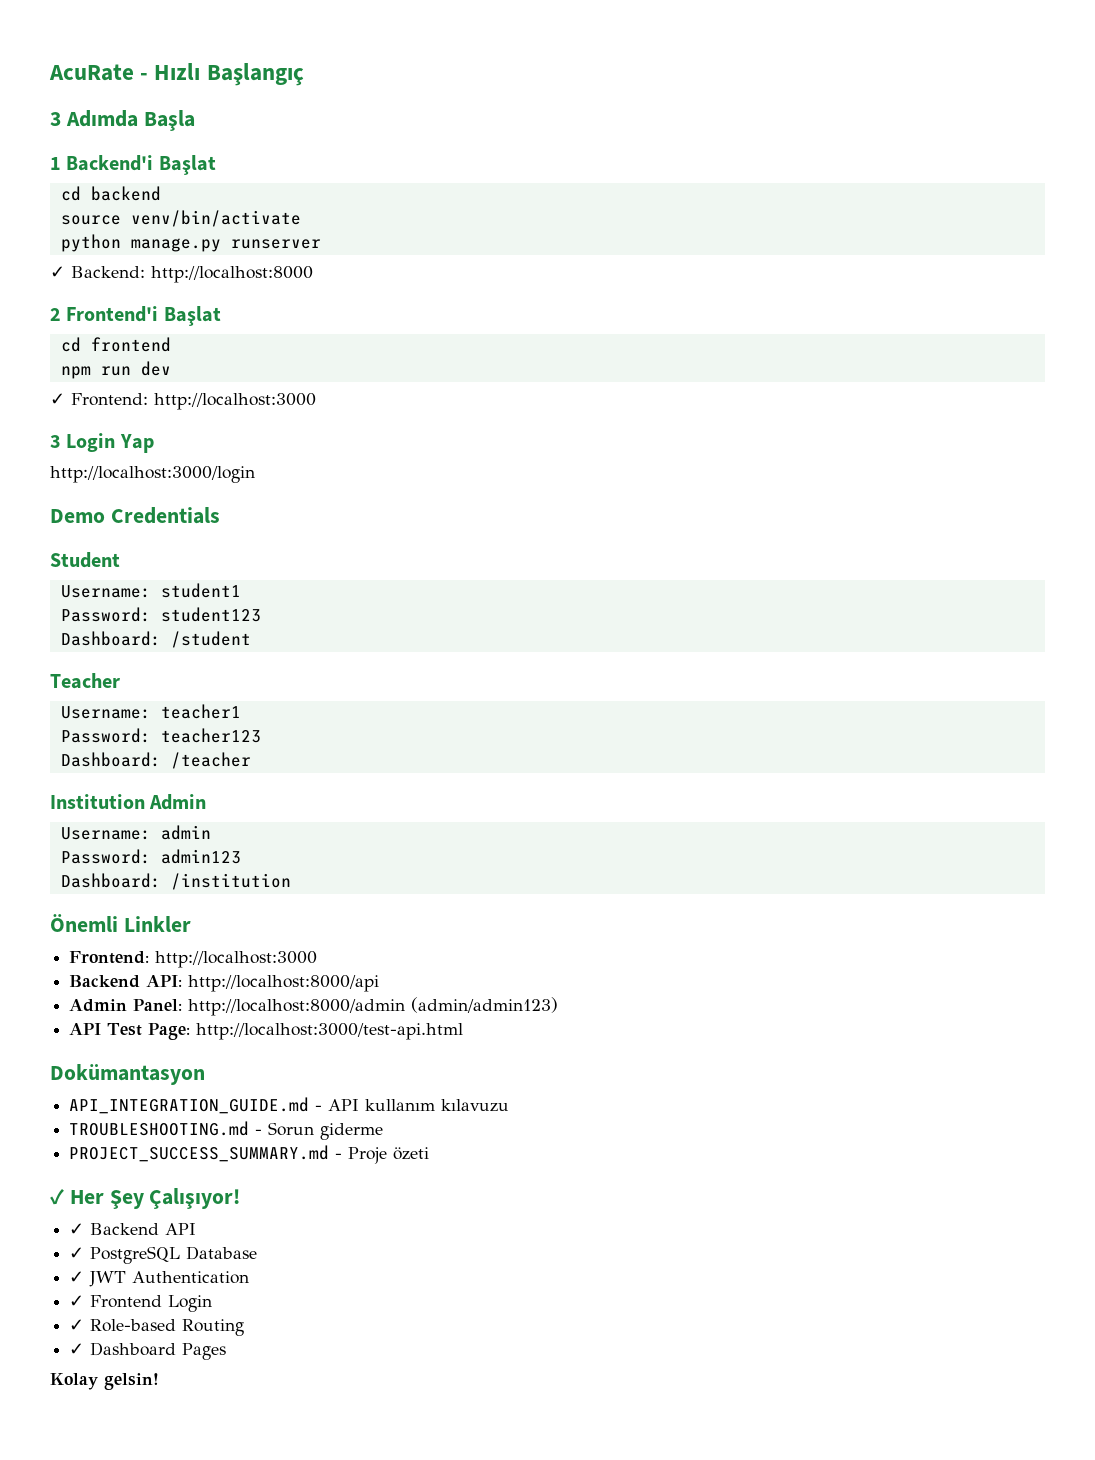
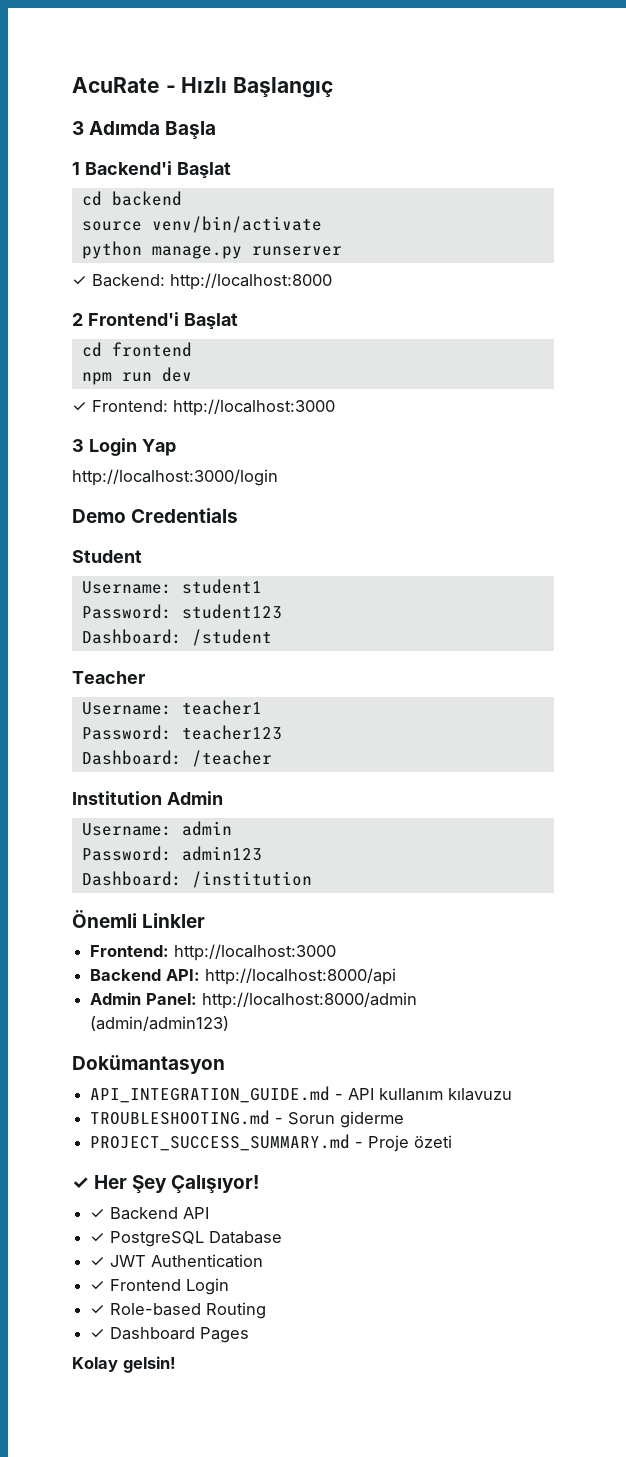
[69,1023,464,1040] // API Test Page: http://localhost:3000/test-api.html -> (230, 1023) none

